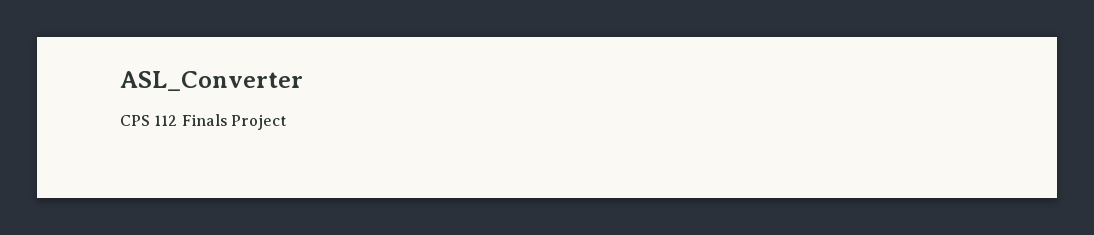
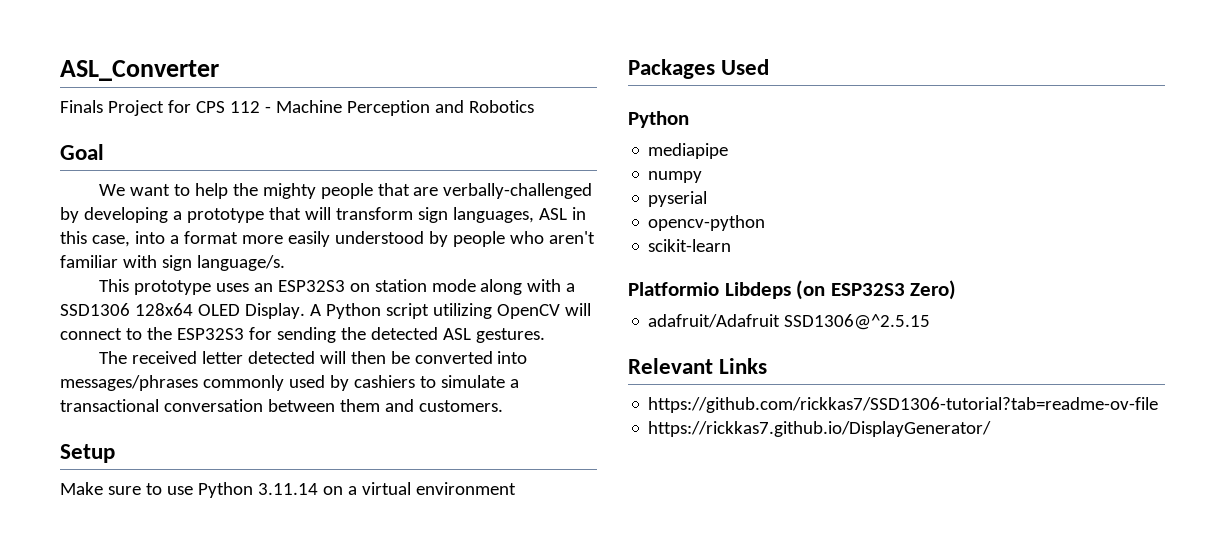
[120,114,287,130] CPS 112 Finals Project -> [60,100,534,116] [60,144,104,160] [98,183,593,199] [60,207,586,223] [60,231,595,247] [60,255,285,271] [98,279,576,295] [60,303,591,319] [60,327,545,343] [98,351,528,364] [60,375,519,391] [60,399,503,412] [60,444,115,463] [60,482,516,498] [628,59,770,79] [628,111,689,128] [648,143,729,159] [648,171,703,183] [648,191,708,207] [648,215,766,231] [648,239,732,252] [628,280,957,300] [648,314,931,330] [628,358,768,374] [648,397,1159,413] [648,421,992,437] Finals Project for CPS 112 - Machine Perception and Robotics // Goal // We want to help the mighty people that are verbally-challenged by developing a prototype that will transform sign languages, ASL in this case, into a format more easily understood by people who aren't familiar with sign language/s. // This prototype uses an ESP32S3 on station mode along with a SSD1306 128x64 OLED Display. A Python script utilizing OpenCV will connect to the ESP32S3 for sending the detected ASL gestures. // The received letter detected will then be converted into messages/phrases commonly used by cashiers to simulate a transactional conversation between them and customers. // Setup // Make sure to use Python 3.11.14 on a virtual environment // Packages Used // Python // mediapipe // numpy // pyserial // opencv-python // scikit-learn // Platformio Libdeps (on ESP32S3 Zero) // adafruit/Adafruit SSD1306@^2.5.15 // Relevant Links // https://github.com/rickkas7/SSD1306-tutorial?tab=readme-ov-file // https://rickkas7.github.io/DisplayGenerator/

